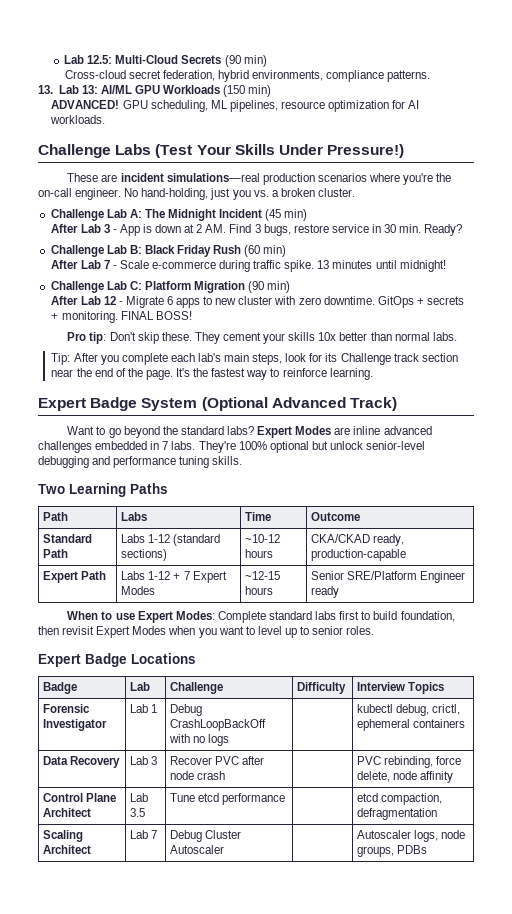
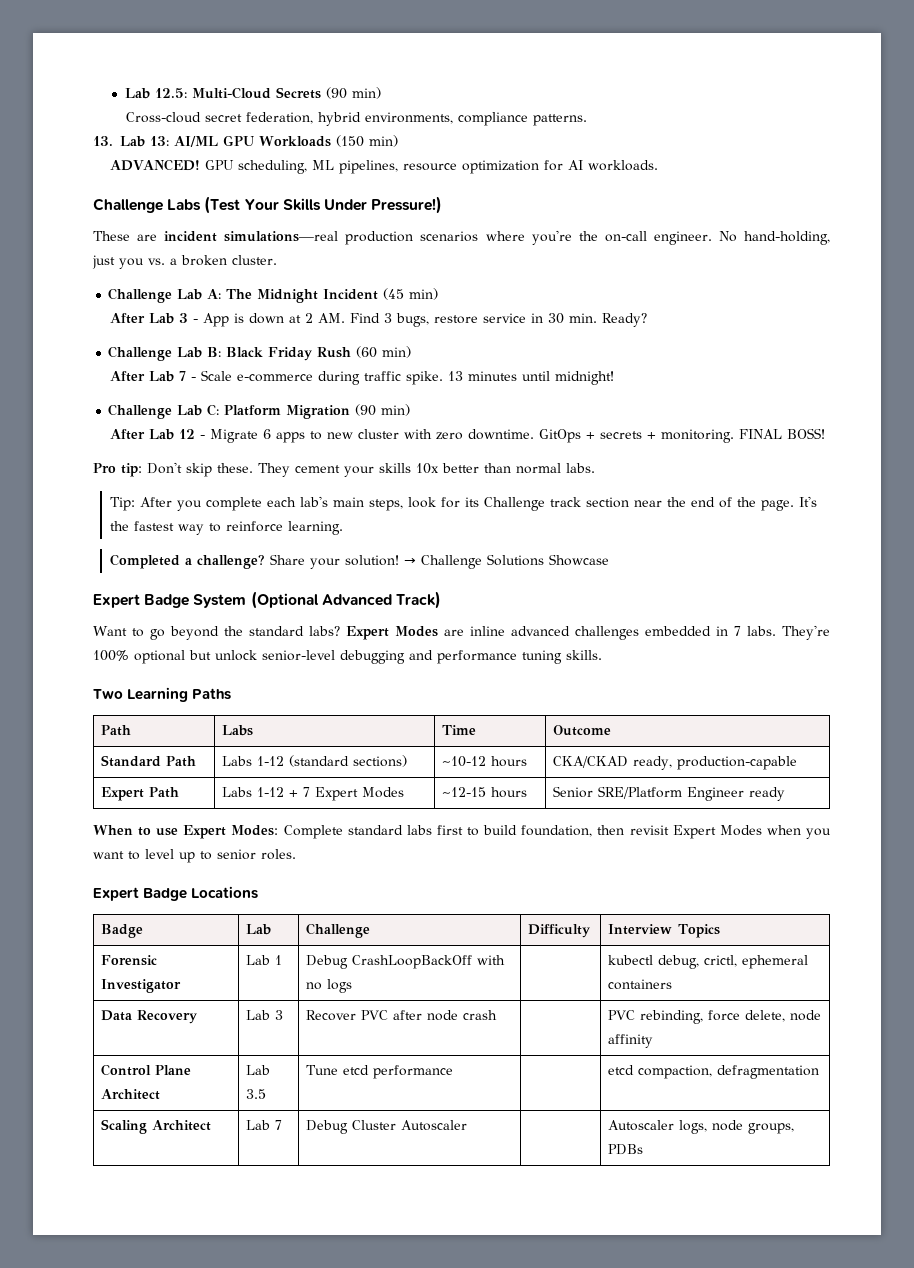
(373, 374) none -> [109,554,609,569] // Completed a challenge? Share your solution! → Challenge Solutions Showcase

